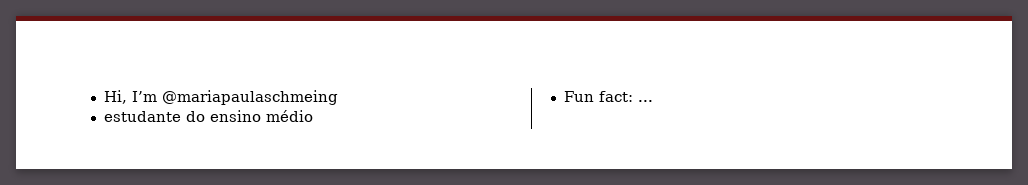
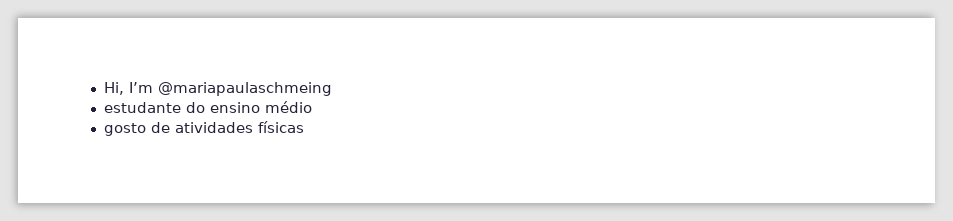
[563,91,653,102] Fun fact: ... -> [103,121,304,136] gosto de atividades físicas

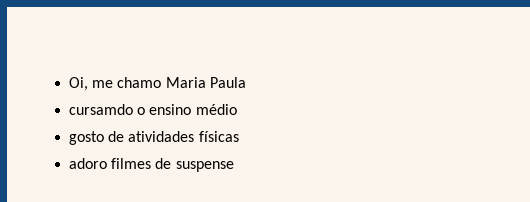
[103,82,332,96] [103,102,205,113] Hi, I’m @mariapaulaschmeing // estudante do -> [69,77,246,91] [69,104,146,115] Oi, me chamo Maria Paula // cursamdo o
(304, 127) none -> [69,158,234,172] // adoro filmes de suspense

